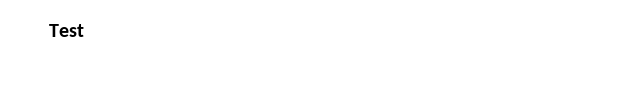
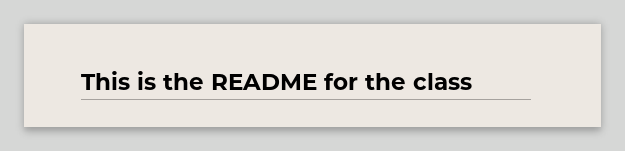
[49,24,84,37] Test -> [81,71,472,90] This is the README for the class

